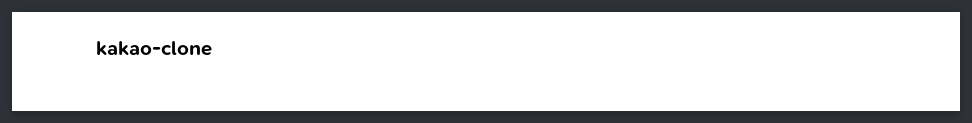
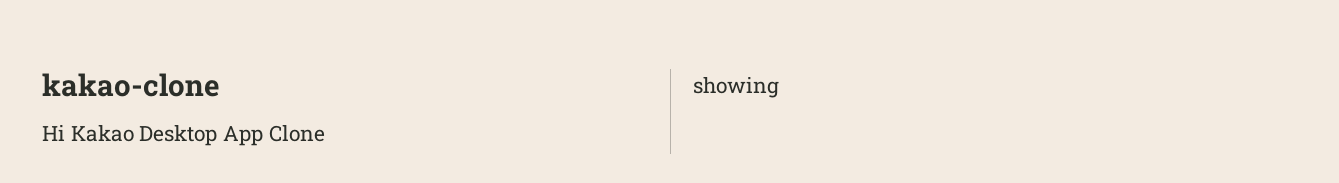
(212, 48) none -> [42,125,325,146] [693,77,779,98] // Hi Kakao Desktop App Clone // showing

